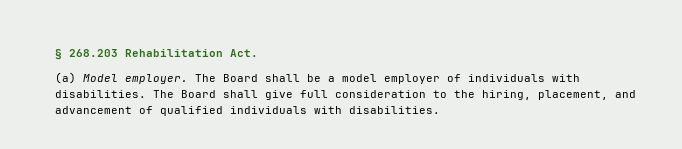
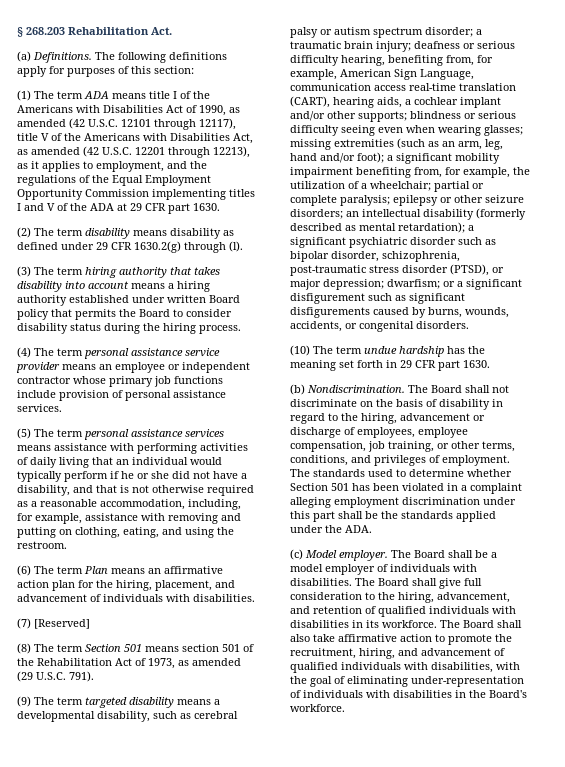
(76, 78) none -> [33,52,227,63] [17,66,194,77] [17,90,210,101] [17,105,240,116] [17,118,236,130] [17,133,253,144] [17,146,250,158] [17,161,207,172] [17,175,211,186] [17,189,255,200] [17,203,220,214] [17,227,234,239] [17,241,243,253] [17,266,220,278] [17,281,210,292] [17,295,240,306] [17,309,232,320] [17,323,241,334] [17,347,220,359] [16,362,250,373] [17,376,223,387] [17,390,226,401] [17,404,62,412] [17,428,224,440] [17,443,248,454] [17,457,222,468] [17,471,247,482] [17,485,254,496] [17,499,241,510] [17,513,241,524] [17,527,234,538] [17,541,67,549] [17,565,223,576] [17,580,235,591] [17,594,255,602] [17,618,90,629] [17,643,254,654] [17,658,241,669] [17,671,94,682] [17,696,220,708] [17,711,238,722] [290,27,482,38] [290,41,515,52] [290,55,493,66] [290,69,474,80] [290,83,516,91] [290,96,501,108] [290,111,516,122] [290,125,523,136] [290,138,503,150] [290,152,500,164] [290,167,530,178] [290,181,484,192] [290,195,524,206] [290,208,526,220] [290,222,474,233] [290,237,496,248] [290,251,460,262] [290,264,504,276] [290,279,522,290] [290,293,465,304] [290,307,509,318] [290,321,469,332] [290,345,485,357] [290,360,490,371] [290,384,509,395] [290,399,503,410] [290,413,485,424] [290,427,468,438] [290,441,515,452] [290,455,510,466] [290,469,512,477] [290,483,522,494] [290,497,516,508] [290,511,496,522] [290,525,372,533] [290,549,303,560] Definitions. The following definitions apply for purposes of this section: // (1) The term ADA means title I of the Americans with Disabilities Act of 1990, as amended (42 U.S.C. 12101 through 12117), title V of the Americans with Disabilities Act, as amended (42 U.S.C. 12201 through 12213), as it applies to employment, and the regulations of the Equal Employment Opportunity Commission implementing titles I and V of the ADA at 29 CFR part 1630. // (2) The term disability means disability as defined under 29 CFR 1630.2(g) through (l). // (3) The term hiring authority that takes disability into account means a hiring authority established under written Board policy that permits the Board to consider disability status during the hiring process. // (4) The term personal assistance service provider means an employee or independent contractor whose primary job functions include provision of personal assistance services. // (5) The term personal assistance services means assistance with performing activities of daily living that an individual would typically perform if he or she did not have a disability, and that is not otherwise required as a reasonable accommodation, including, for example, assistance with removing and putting on clothing, eating, and using the restroom. // (6) The term Plan means an affirmative action plan for the hiring, placement, and advancement of individuals with disabilities. // (7) [Reserved] // (8) The term Section 501 means section 501 of the Rehabilitation Act of 1973, as amended (29 U.S.C. 791). // (9) The term targeted disability means a developmental disability, such as cerebral palsy or autism spectrum disorder; a traumatic brain injury; deafness or serious difficulty hearing, benefiting from, for example, American Sign Language, communication access real-time translation (CART), hearing aids, a cochlear implant and/or other supports; blindness or serious difficulty seeing even when wearing glasses; missing extremities (such as an arm, leg, hand and/or foot); a significant mobility impairment benefiting from, for example, the utilization of a wheelchair; partial or complete paralysis; epilepsy or other seizure disorders; an intellectual disability (formerly described as mental retardation); a significant psychiatric disorder such as bipolar disorder, schizophrenia, post-traumatic stress disorder (PTSD), or major depression; dwarfism; or a significant disfigurement such as significant disfigurements caused by burns, wounds, accidents, or congenital disorders. // (10) The term undue hardship has the meaning set forth in 29 CFR part 1630. // (b) Nondiscrimination. The Board shall not discriminate on the basis of disability in regard to the hiring, advancement or discharge of employees, employee compensation, job training, or other terms, conditions, and privileges of employment. The standards used to determine whether Section 501 has been violated in a complaint alleging employment discrimination under this part shall be the standards applied under the ADA. // (c)
[538,90,608,100] placement, -> [437,592,510,603] [290,606,516,617] [290,620,522,628] [290,634,512,645] [290,648,395,659] advancement, and retention of qualified individuals with disabilities in its workforce. The Board shall also take affirmative action to promote the recruitment, hiring,
[349,106,440,114] disabilities. -> [431,662,520,673] [290,676,524,687] [290,690,527,698] [290,704,345,712] disabilities, with the goal of eliminating under-representation of individuals with disabilities in the Board's workforce.

